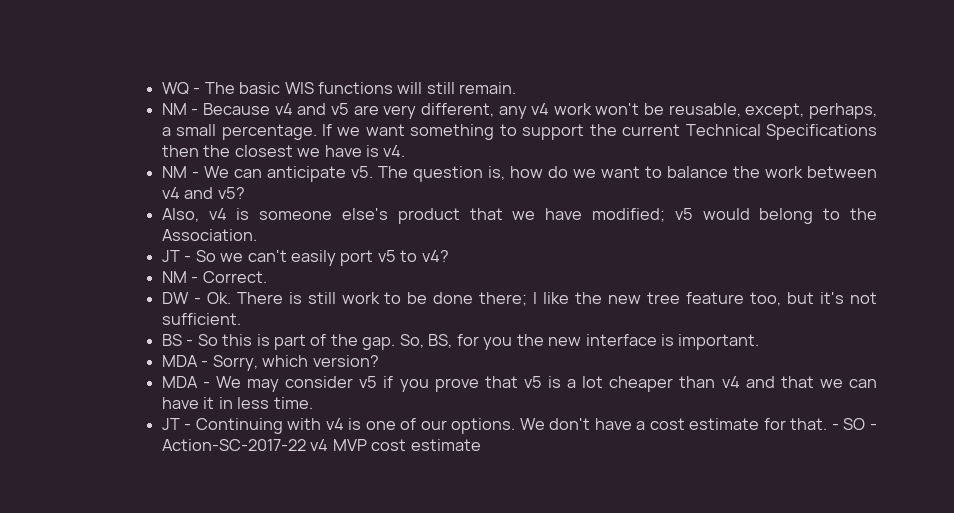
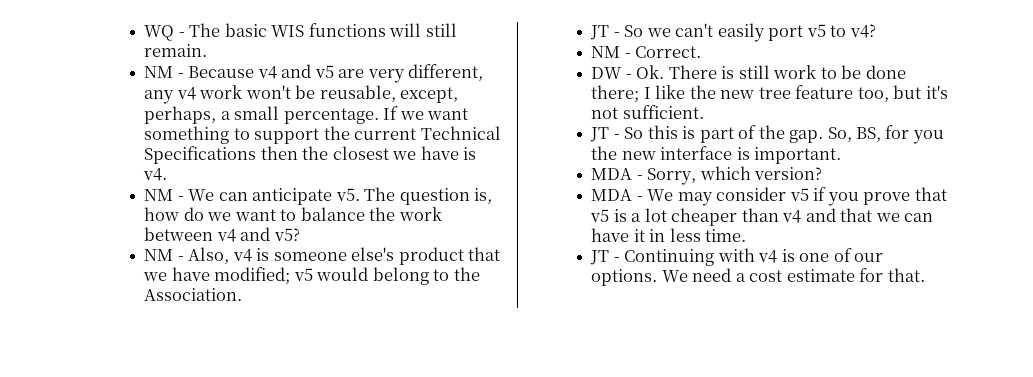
(245, 193) none -> [144,249,184,261] NM -
[161,334,182,346] BS -> [590,127,610,142] JT
[549,418,632,430] don't have -> [692,268,732,282] need
[831,418,877,430] [161,439,481,451] - SO - Action-SC-2017-22 v4 MVP cost estimate -> (925, 275) none

